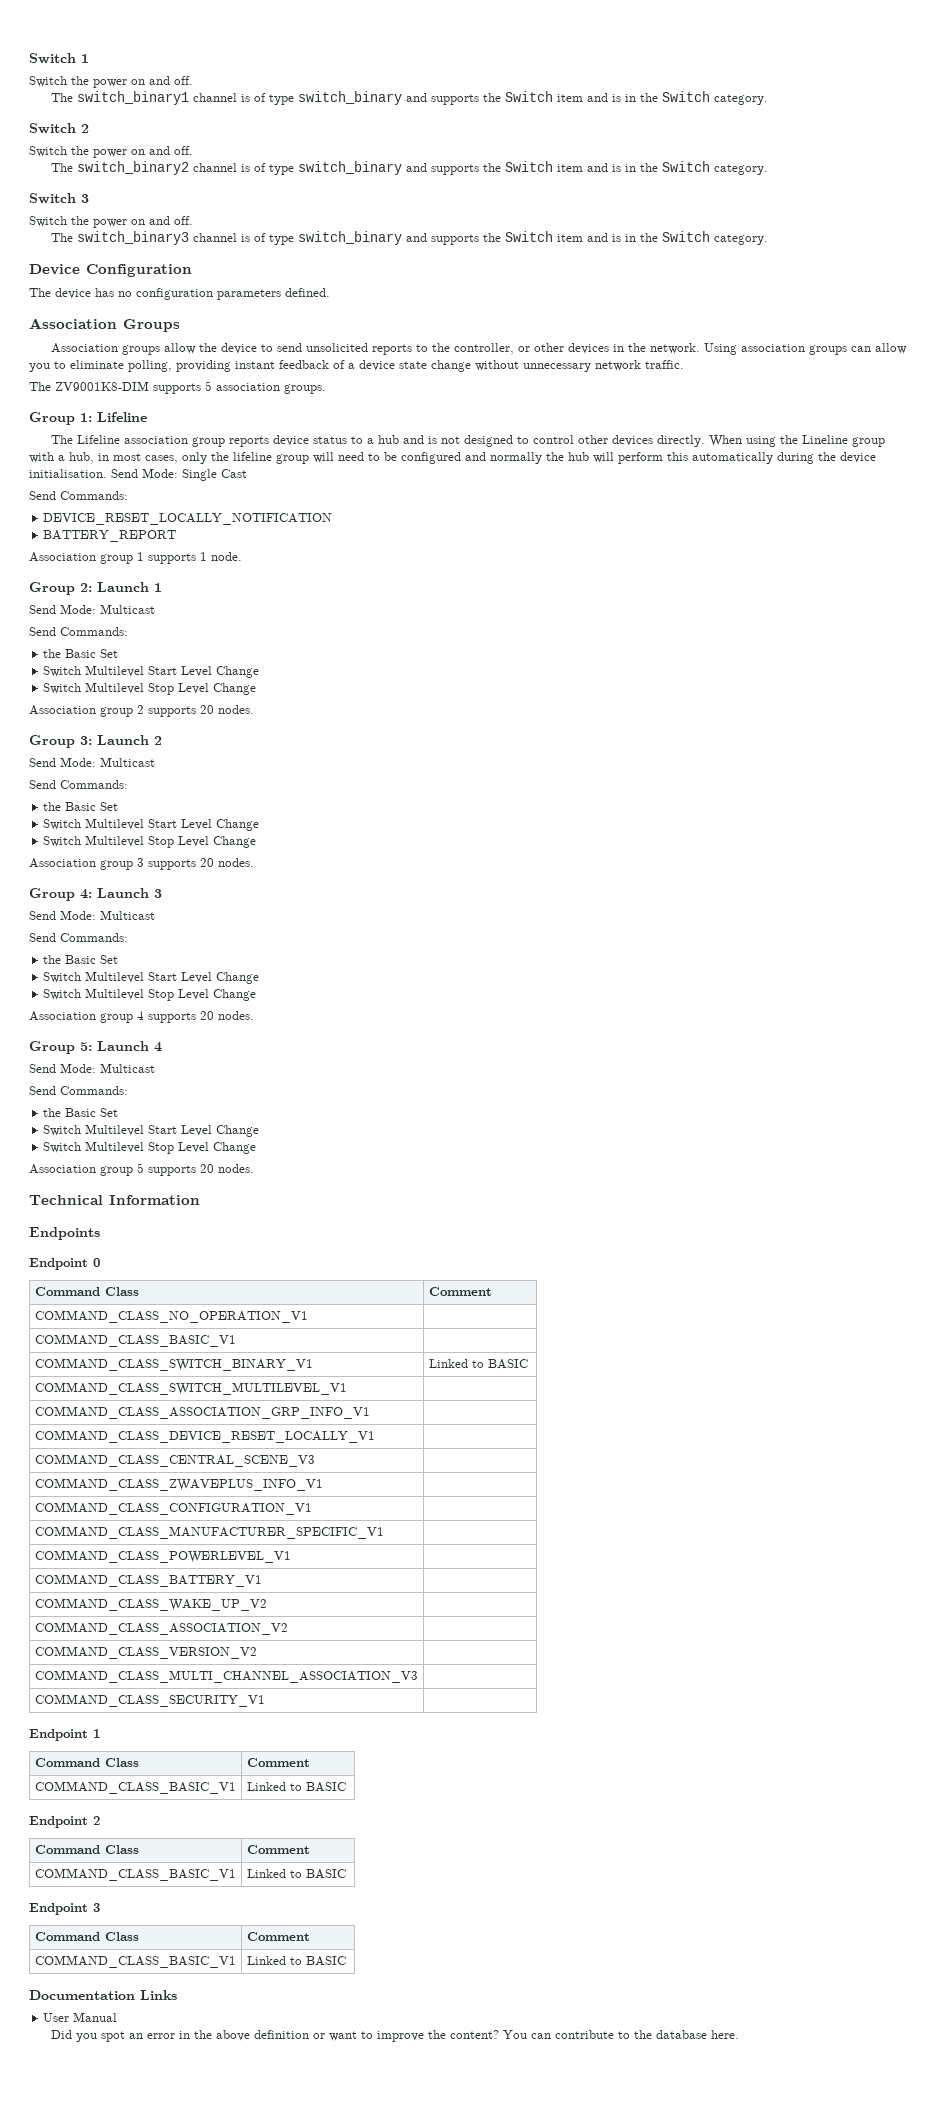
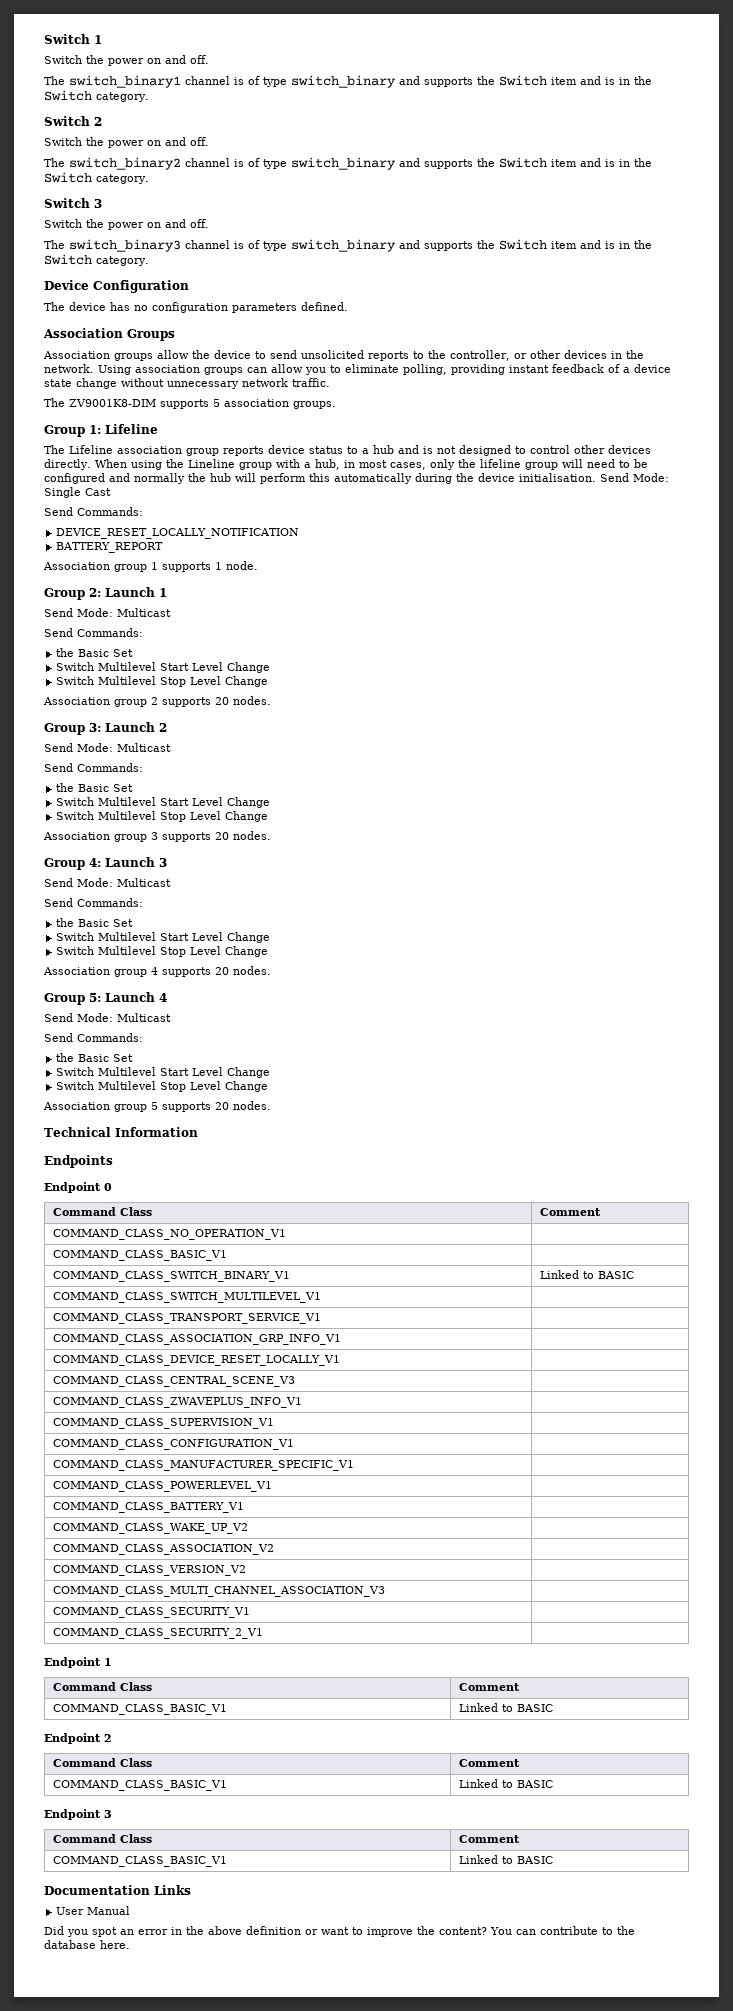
(347, 1388) none -> [52,1313,321,1324] // COMMAND_CLASS_TRANSPORT_SERVICE_V1 |
(323, 1484) none -> [52,1418,274,1429] // COMMAND_CLASS_SUPERVISION_V1 |
(265, 1700) none -> [52,1628,263,1639] // COMMAND_CLASS_SECURITY_2_V1 |

